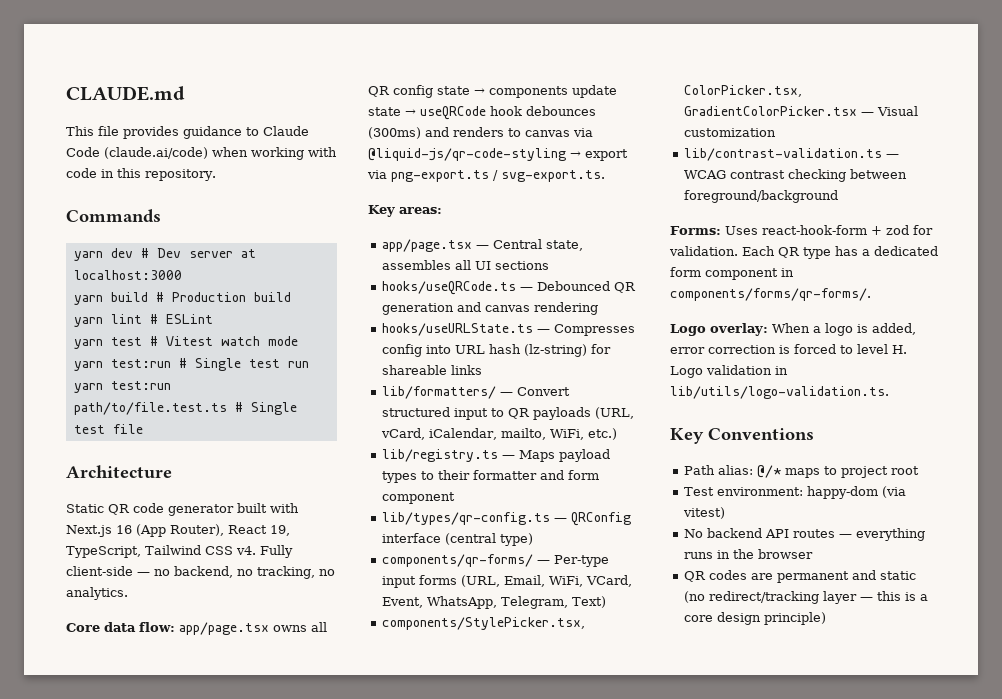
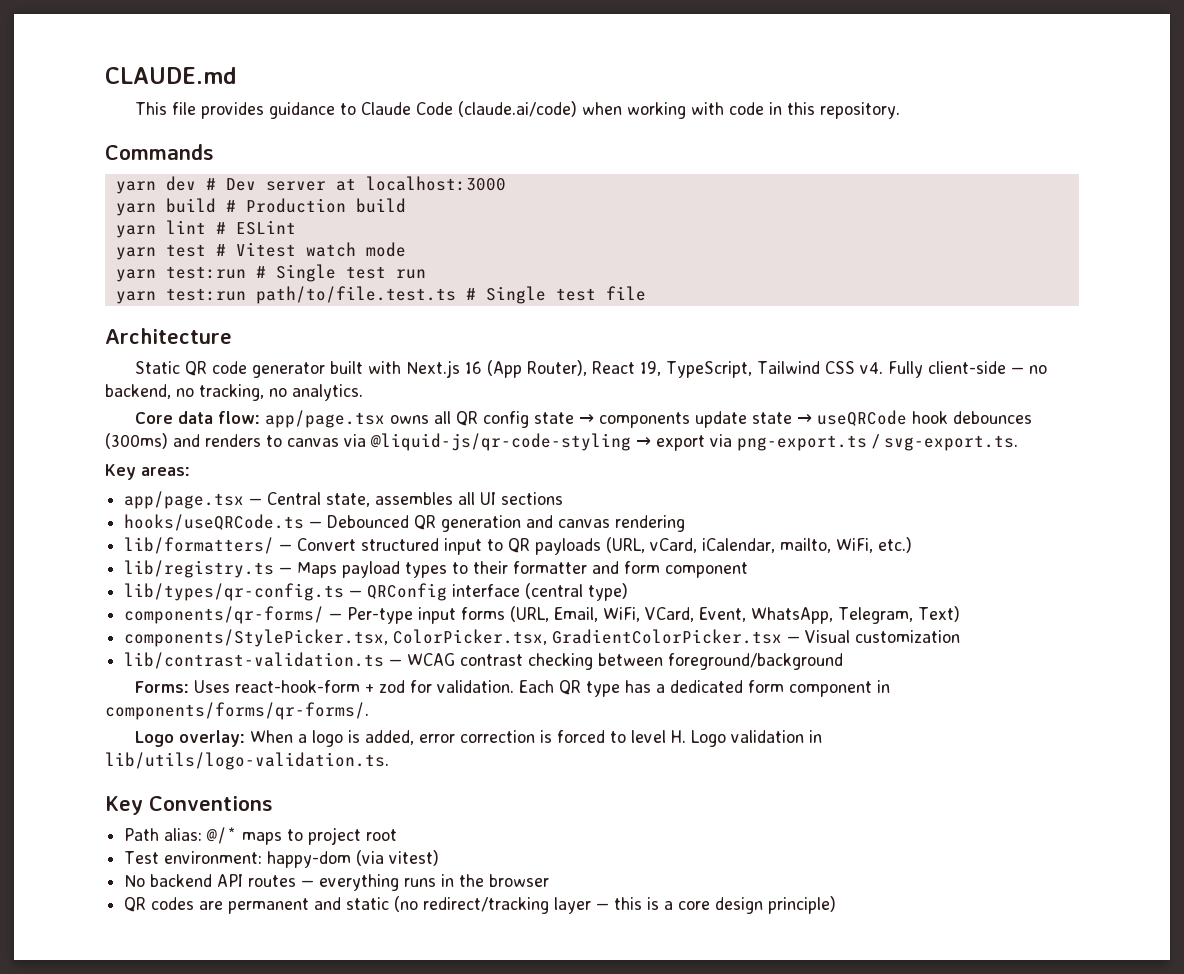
[382,323,636,336] [382,344,612,357] [382,365,483,375] // hooks/useURLState.ts — Compresses config into URL hash (lz-string) for shareable links -> (686, 523) none

